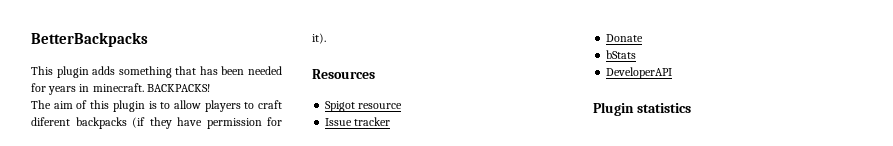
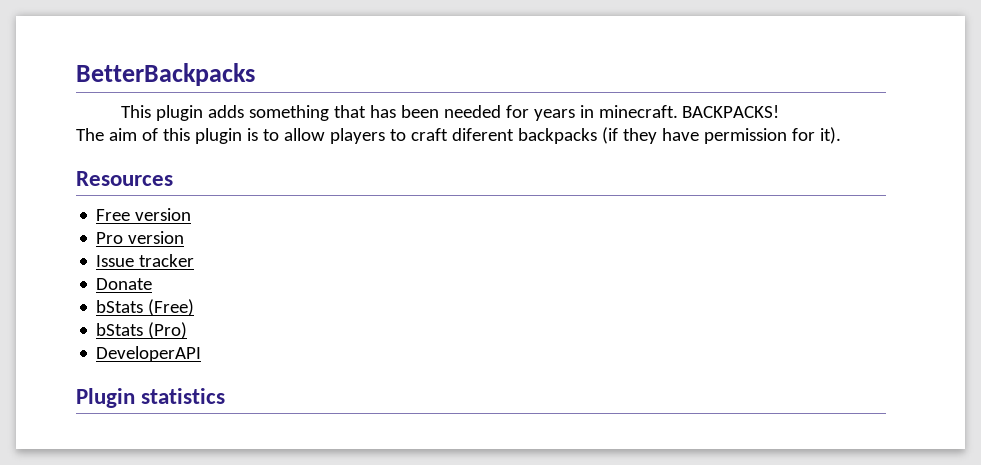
[325,101,403,112] Spigot resource -> [96,208,192,221] [96,231,185,244] Free version // Pro version
(637, 54) none -> [148,299,195,316] [96,322,188,339] (Free) // bStats (Pro)

